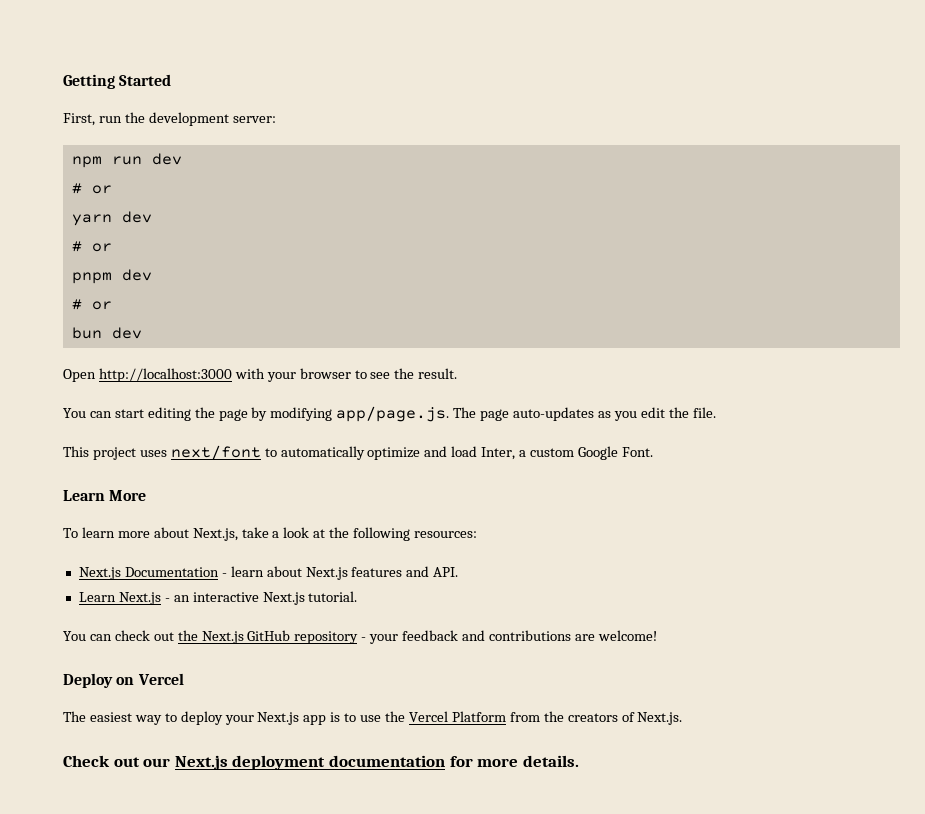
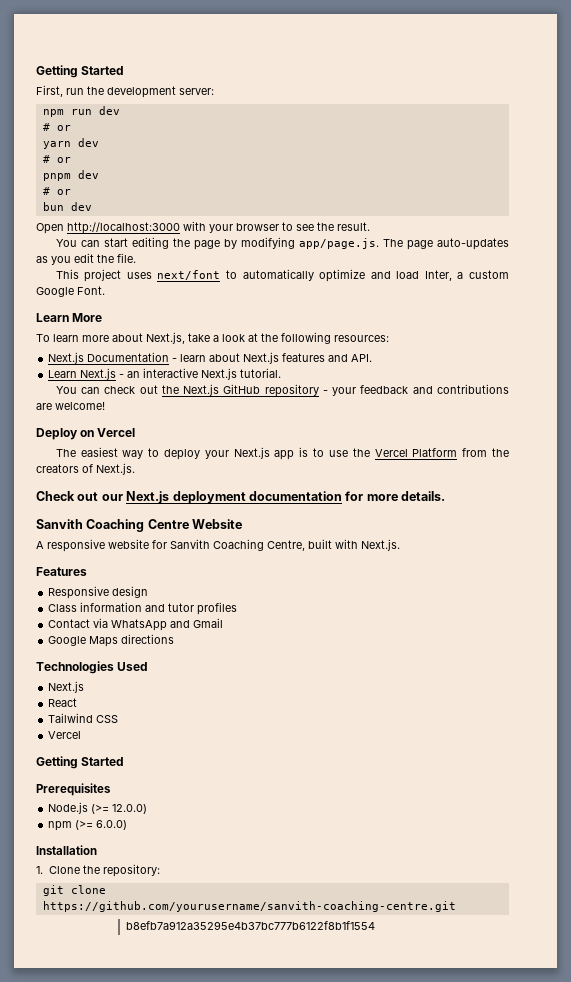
(579, 761) none -> [36,519,243,532] [36,539,400,552] [36,567,87,576] [48,586,149,599] [48,602,238,615] [48,618,224,631] [48,634,175,647] [36,661,149,674] [48,681,85,693] [48,698,78,707] [48,713,119,723] [48,731,82,739] [36,756,125,769] [36,783,111,796] [48,802,148,814] [48,820,128,831] [36,845,97,855] [36,864,160,877] [42,885,106,896] [42,901,456,912] [125,921,375,930] // Sanvith Coaching Centre Website // A responsive website for Sanvith Coaching Centre, built with Next.js. // Features // Responsive design // Class information and tutor profiles // Contact via WhatsApp and Gmail // Google Maps directions // Technologies Used // Next.js // React // Tailwind CSS // Vercel // Getting Started // Prerequisites // Node.js (>= 12.0.0) // npm (>= 6.0.0) // Installation // 1. Clone the repository: // git clone https://github.com/yourusername/sanvith-coaching-centre.git // b8efb7a912a35295e4b37bc777b6122f8b1f1554

